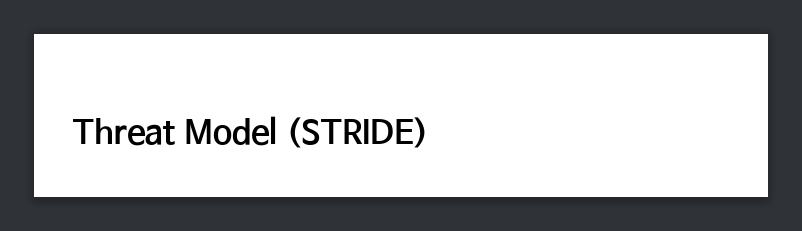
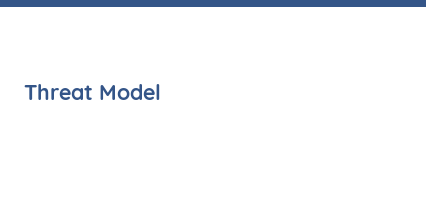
[285,117,429,148] (STRIDE) -> (161, 92) none

